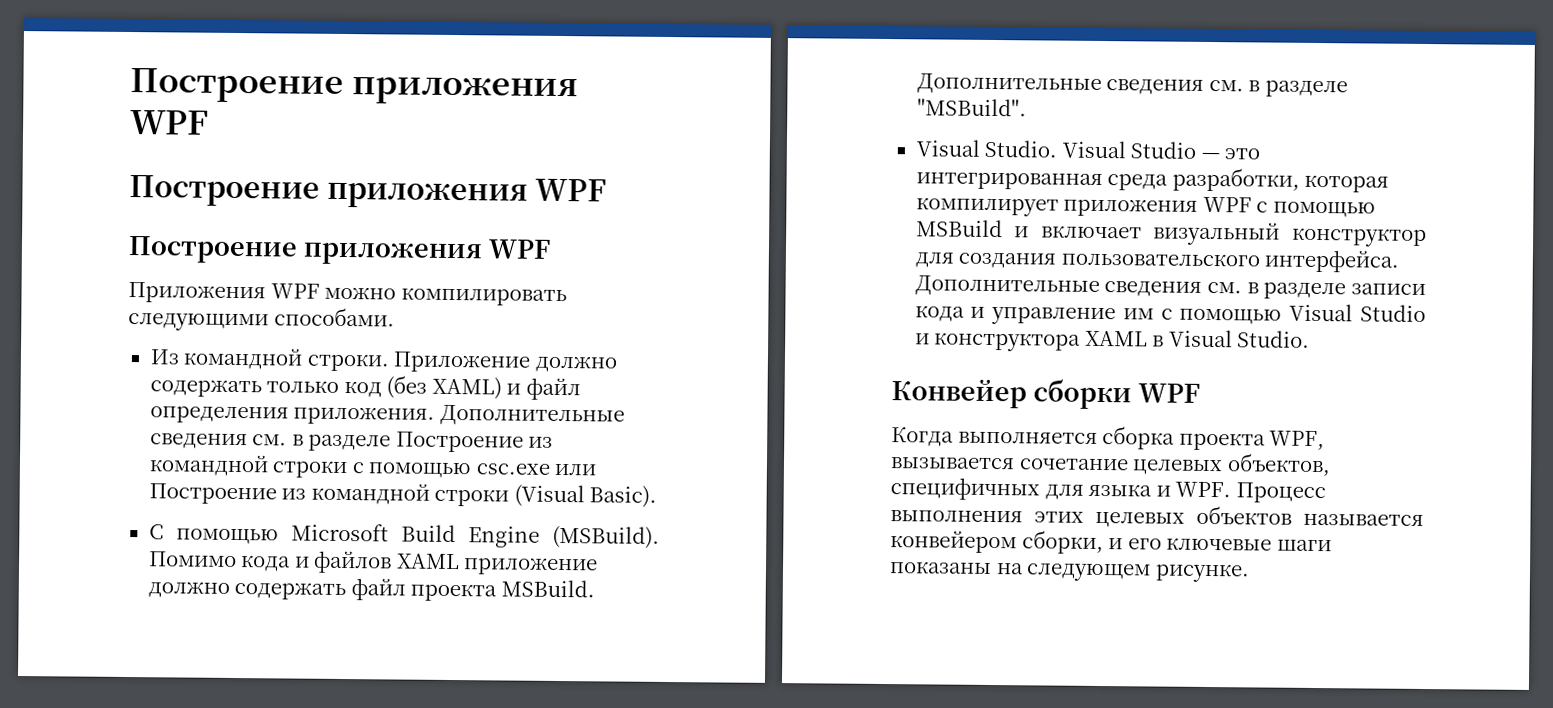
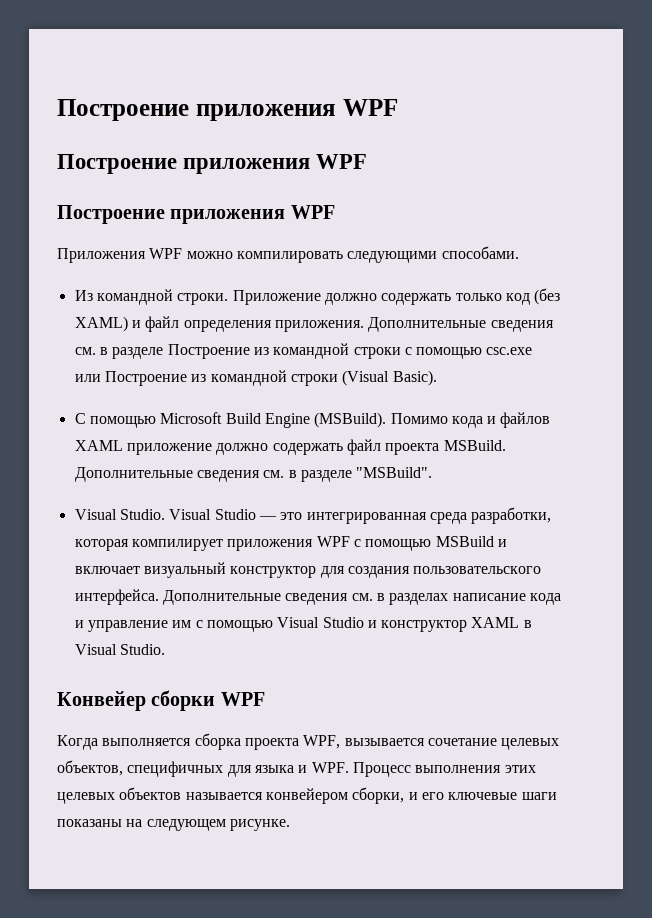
[1263,282,1426,300] разделе записи -> [389,593,526,605] разделах написание
[934,332,1082,352] конструктора -> [381,620,468,632] конструктор

